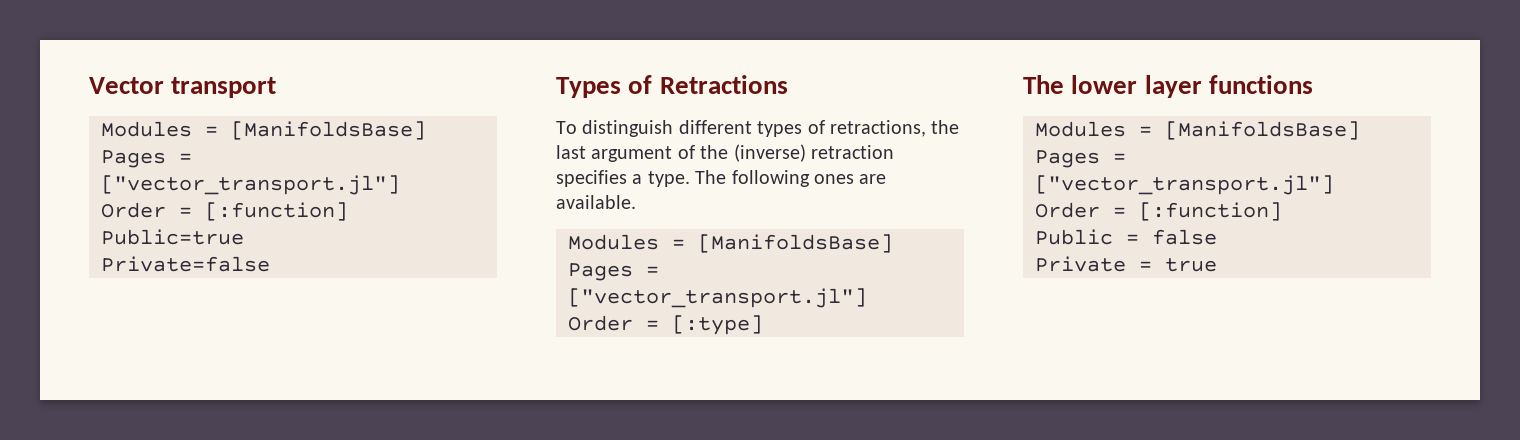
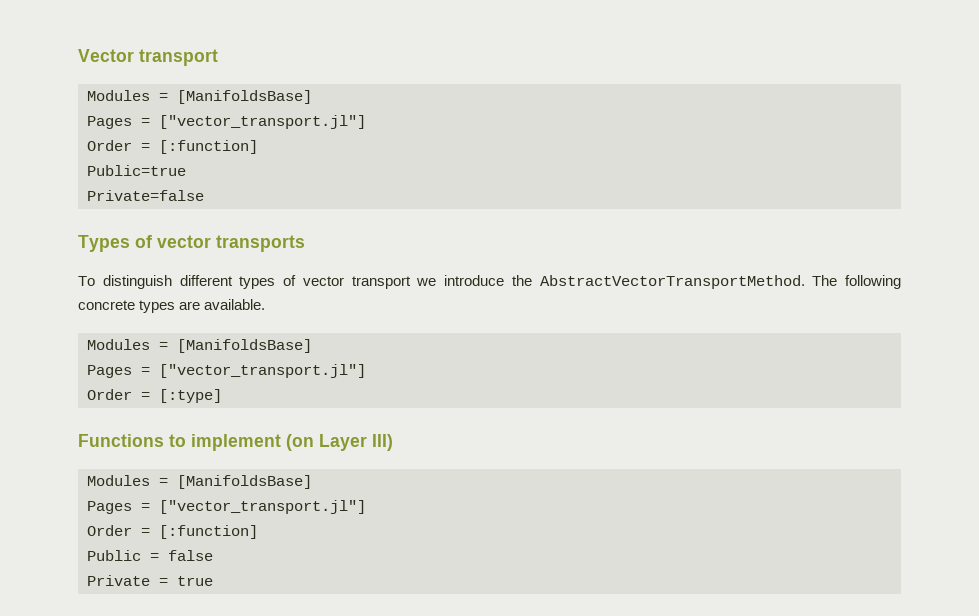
[659,75,788,94] Retractions -> [157,235,305,252] vector transports
[830,120,960,137] [556,144,894,162] [556,170,854,187] retractions, the last argument of the (inverse) retraction specifies a type. The following ones -> [302,275,901,289] [78,300,176,313] vector transport we introduce the AbstractVectorTransportMethod. The following concrete types
[1023,75,1313,98] The lower layer functions -> [78,434,393,451] Functions to implement (on Layer III)

